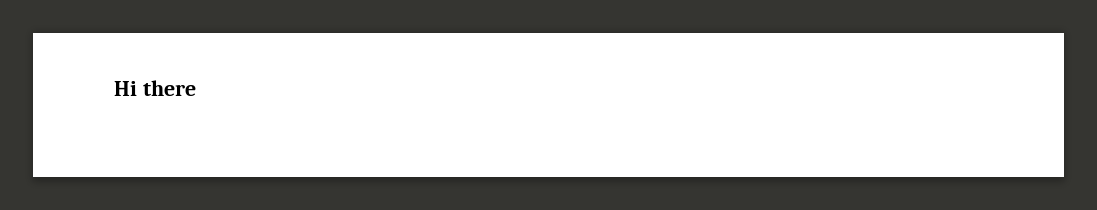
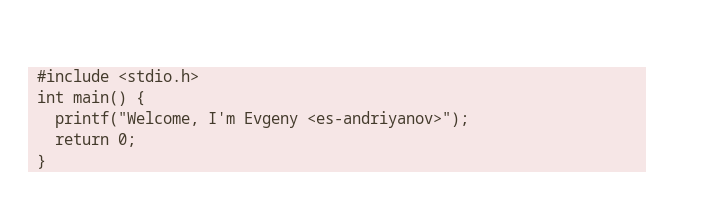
[114,80,196,96] Hi there -> [37,69,200,82] [37,90,146,106] [55,111,470,128] [55,133,137,147] [37,154,47,169] #include <stdio.h> // int main() { // printf("Welcome, I'm Evgeny <es-andriyanov>"); // return 0; // }

